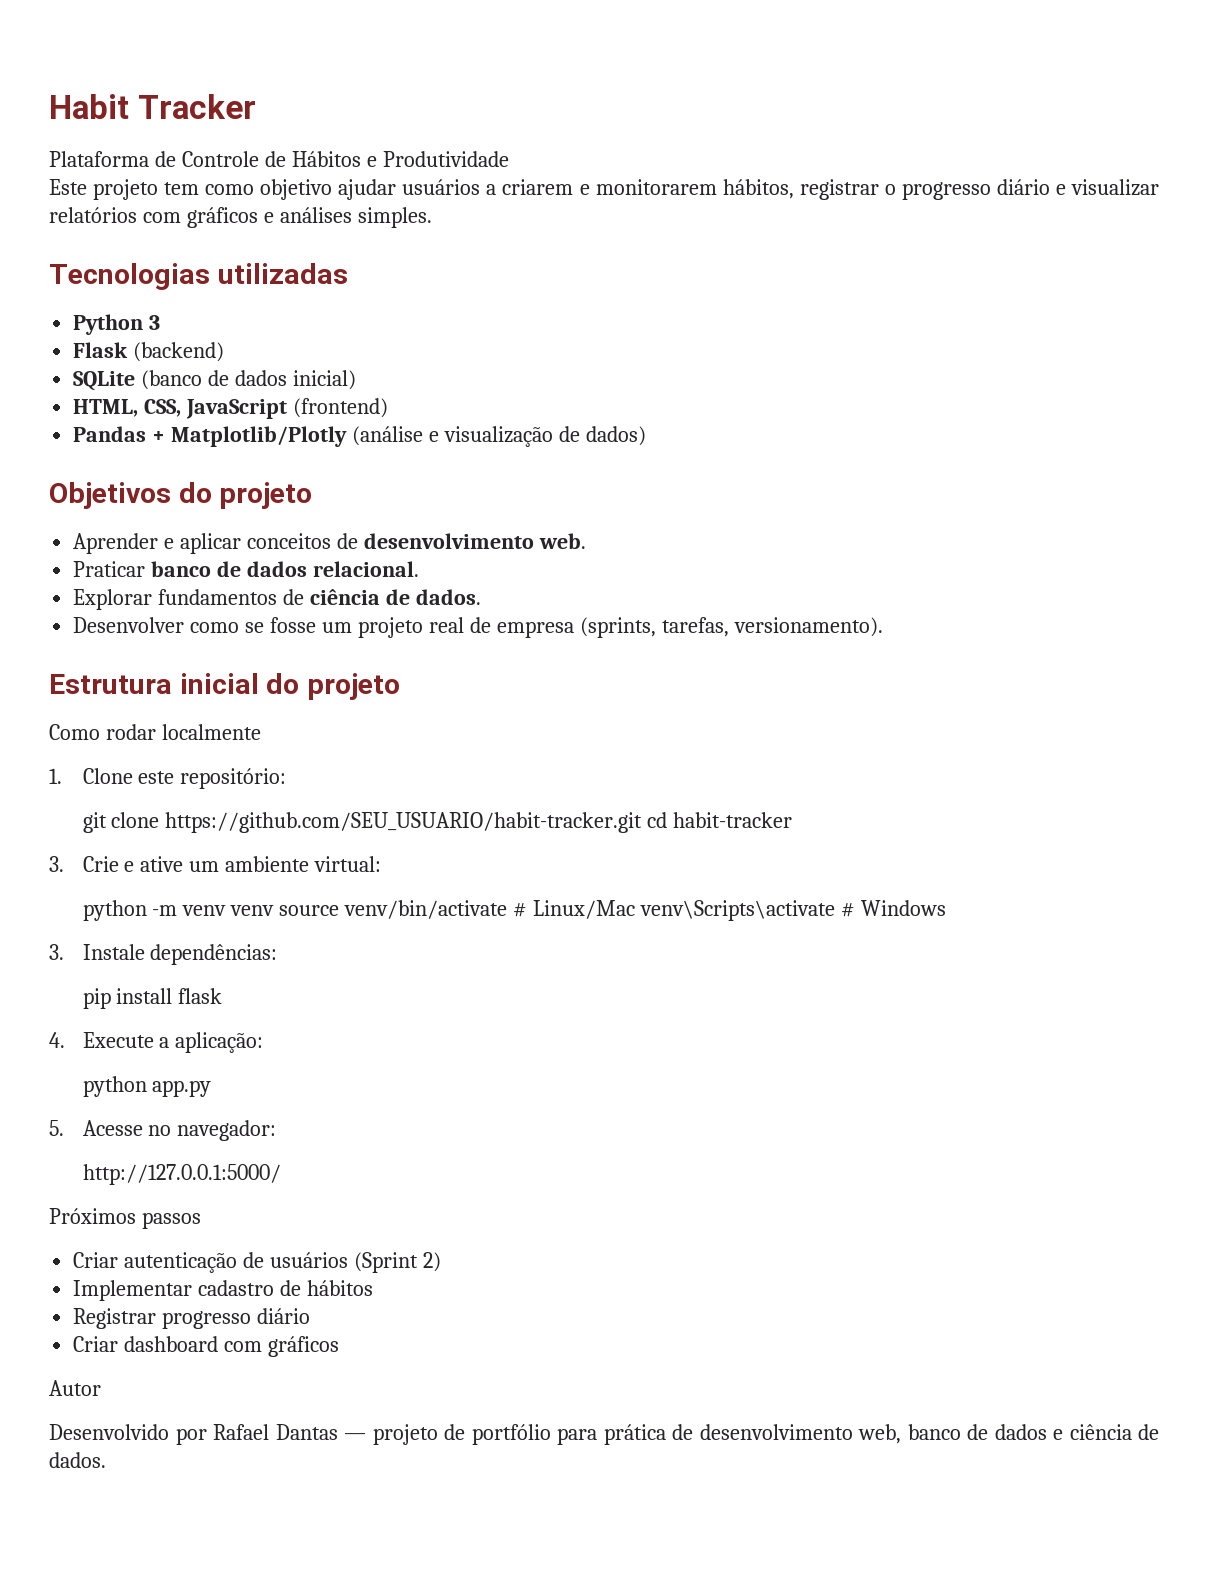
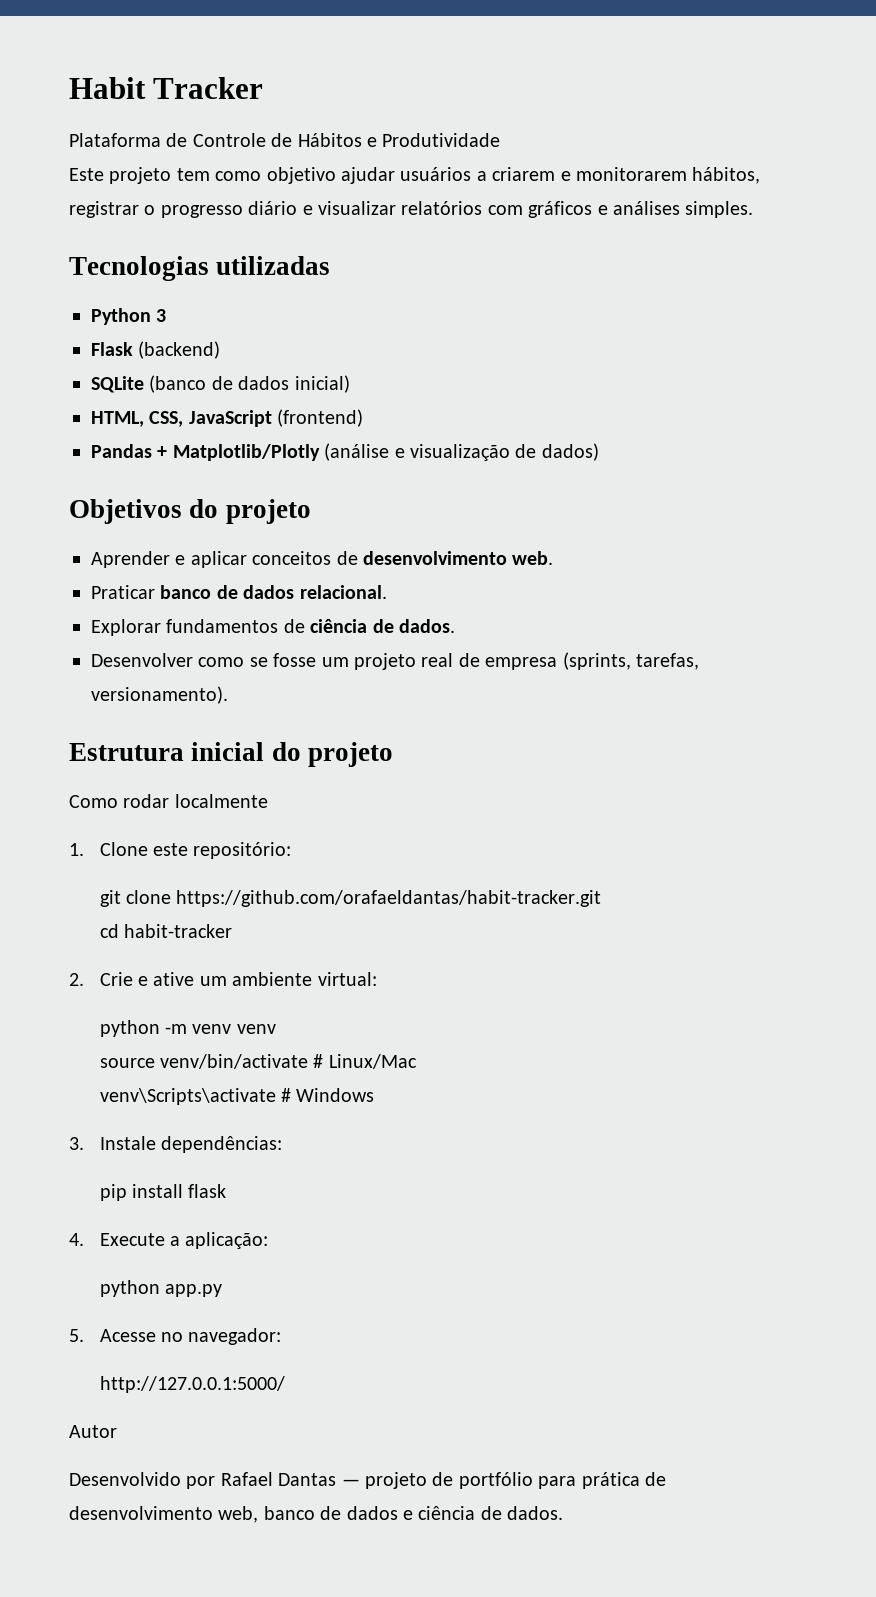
[165,812,643,833] https://github.com/SEU_USUARIO/habit-tracker.git -> [176,890,602,907] https://github.com/orafaeldantas/habit-tracker.git //
[49,856,64,872] 3. -> [69,973,84,986] 2.
(275, 910) none -> (276, 1029) //
(636, 909) none -> (417, 1061) //
[49,1208,201,1229] [73,1252,441,1273] [73,1280,374,1301] [73,1308,311,1329] [73,1336,340,1357] // Próximos passos // Criar autenticação de usuários (Sprint 2) // Implementar cadastro de hábitos // Registrar progresso diário // Criar dashboard com gráficos -> (285, 1384) none

